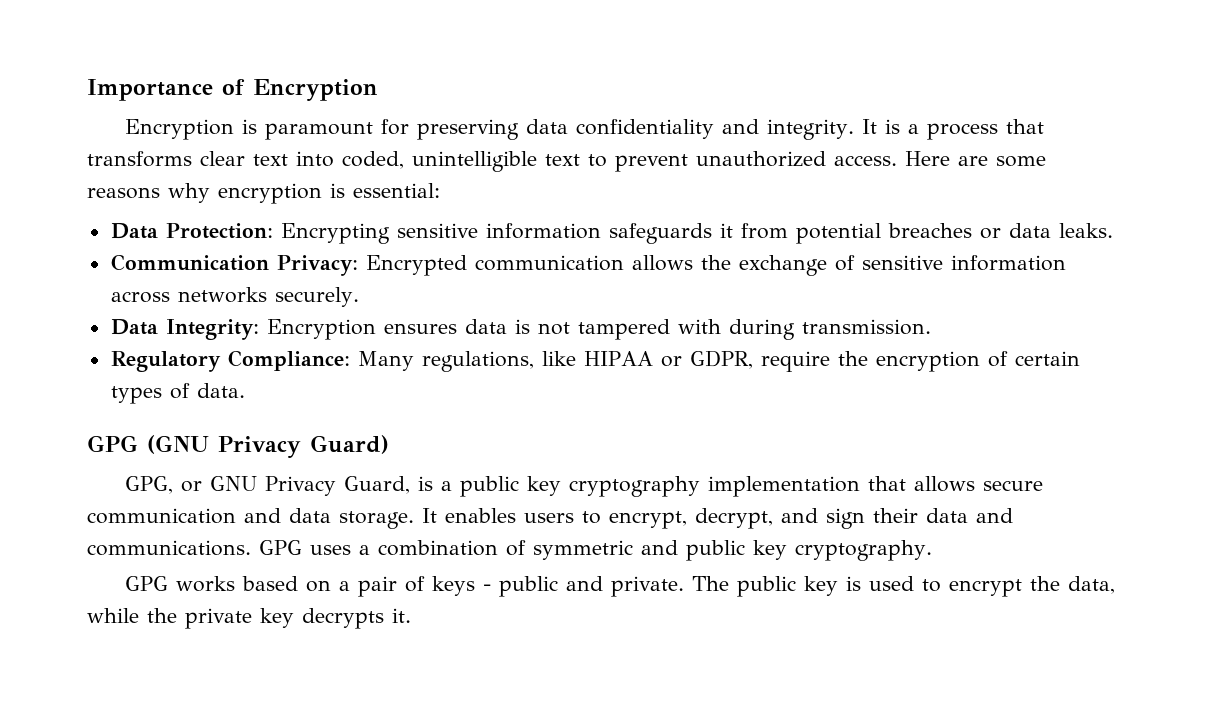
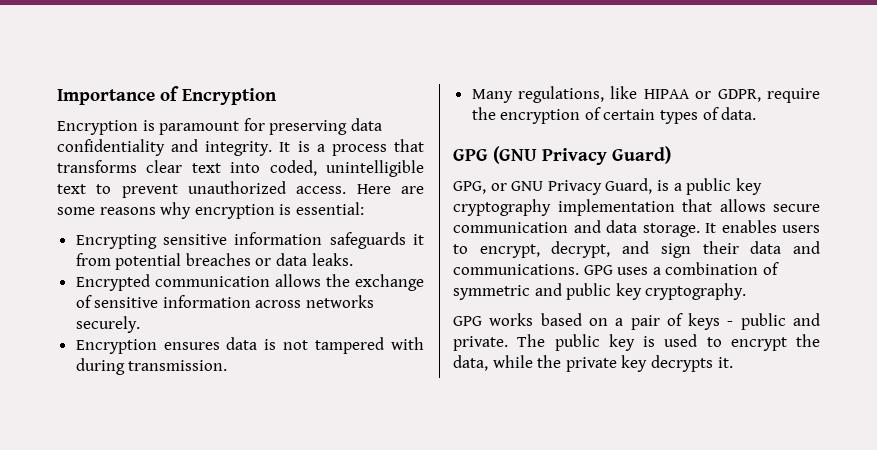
[110,223,273,239] Data Protection: -> (364, 208) none
[110,254,358,276] Communication Privacy: -> (353, 259) none
[110,319,259,340] Data Integrity: -> (140, 324) none
[110,350,350,372] Regulatory Compliance: -> (228, 365) none

